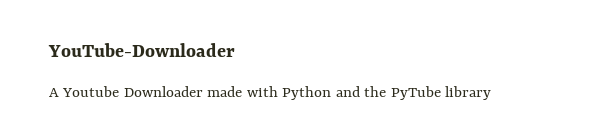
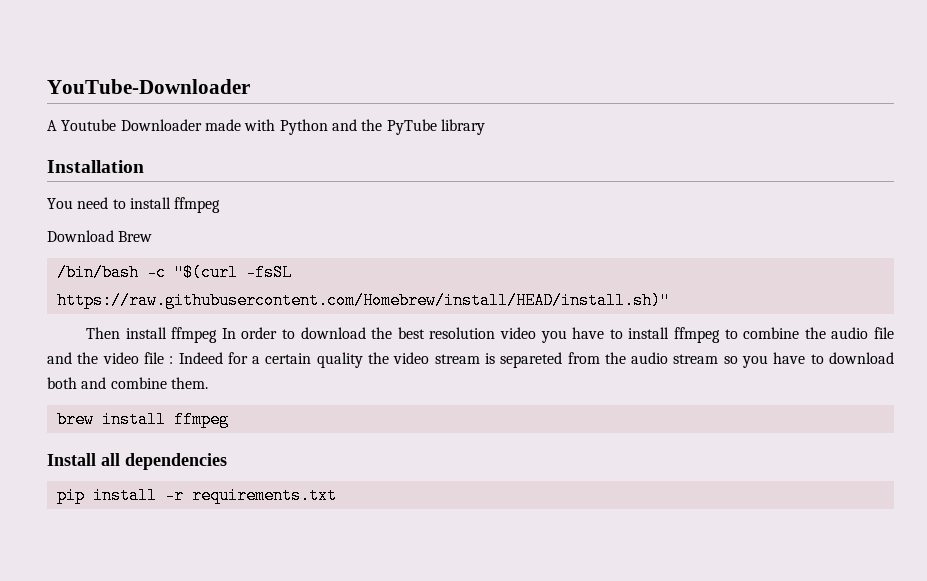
(492, 93) none -> [47,160,144,173] [47,197,221,213] [47,230,153,242] [56,264,292,281] [56,292,670,309] [86,327,895,343] [47,352,895,368] [47,377,208,389] [56,411,229,428] [47,453,227,470] [56,487,337,504] // Installation // You need to install ffmpeg // Download Brew // /bin/bash -c "$(curl -fsSL https://raw.githubusercontent.com/Homebrew/install/HEAD/install.sh)" // Then install ffmpeg In order to download the best resolution video you have to install ffmpeg to combine the audio file and the video file : Indeed for a certain quality the video stream is separeted from the audio stream so you have to download both and combine them. // brew install ffmpeg // Install all dependencies // pip install -r requirements.txt

